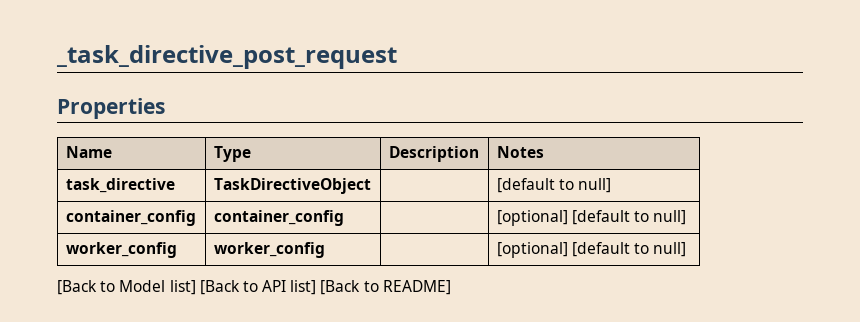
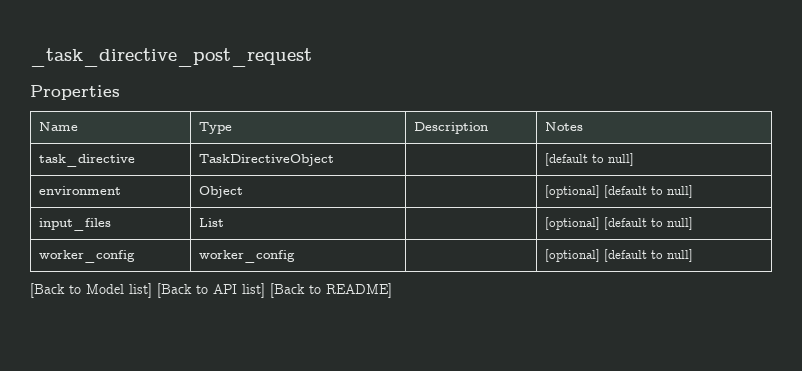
[65,210,196,226] [213,210,344,226] container_config | container_config -> [39,186,122,195] [199,186,244,198] [545,185,694,198] [39,218,112,231] [199,218,225,227] environment | Object | | [optional] [default to null] // input_files | List

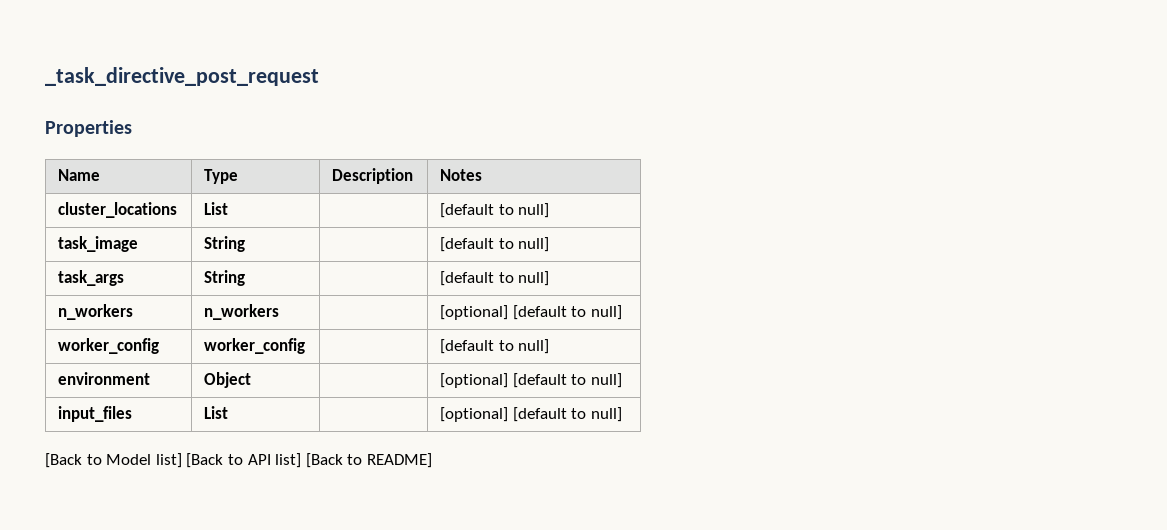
[39,154,136,167] [199,154,335,166] task_directive | TaskDirectiveObject -> [58,202,178,218] [204,202,229,215] [440,203,550,218] [58,236,139,252] [204,236,246,252] [440,237,550,252] [58,270,125,286] [204,270,246,286] [440,271,550,286] [58,304,134,320] [204,304,280,320] [440,305,622,320] [58,338,160,354] [204,338,306,354] cluster_locations | List | | [default to null] // task_image | String | | [default to null] // task_args | String | | [default to null] // n_workers | n_workers | | [optional] [default to null] // worker_config | worker_config
[39,250,136,263] [199,250,296,263] [545,249,694,262] // worker_config | worker_config | | [optional] [default to null] -> (622, 414) none

